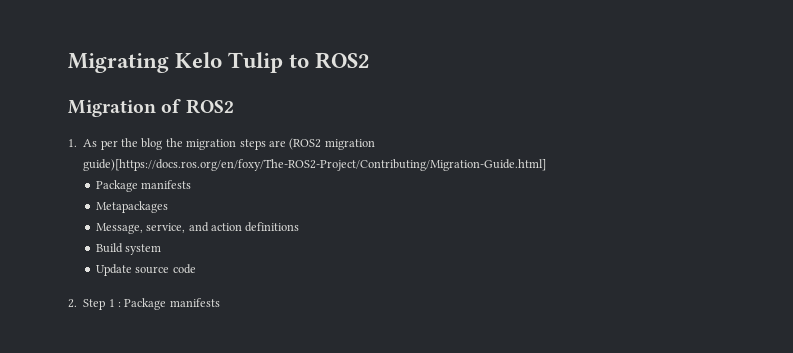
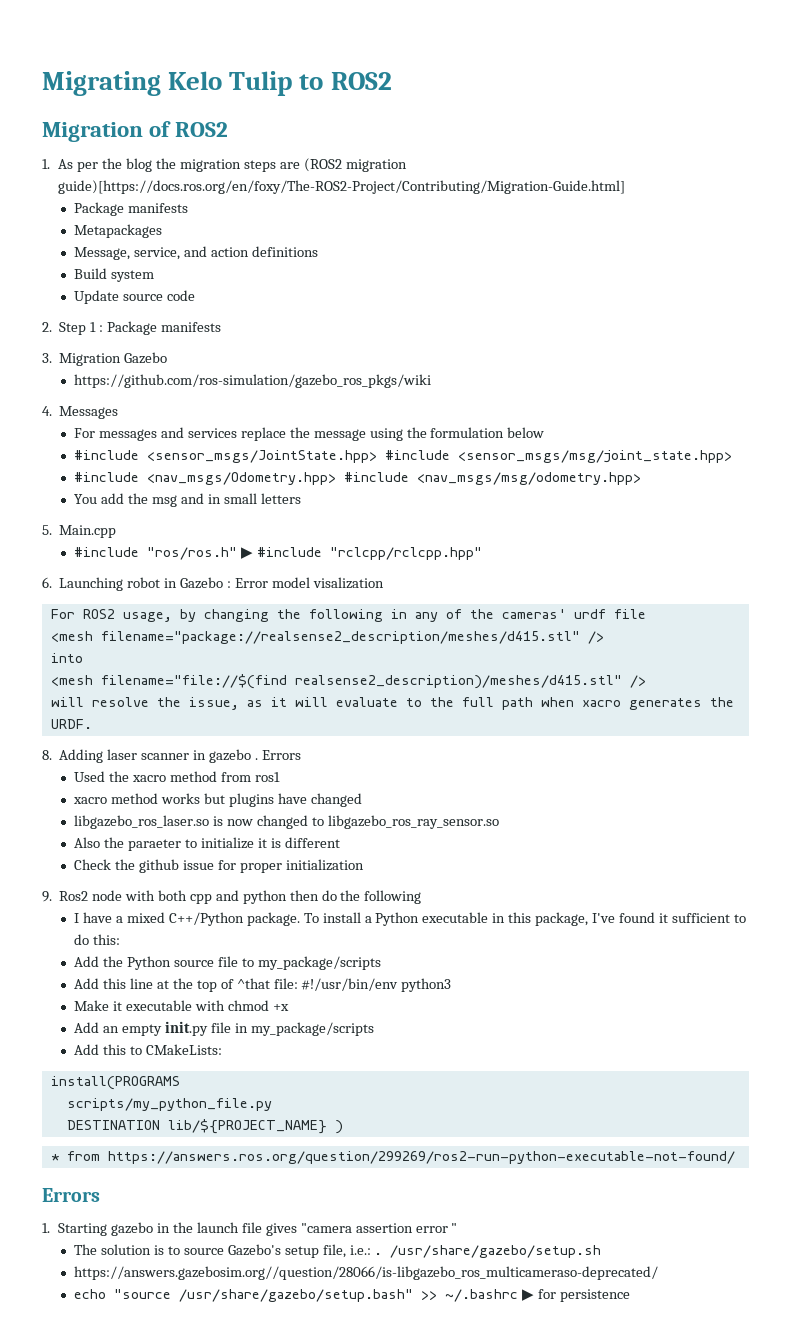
(220, 302) none -> [42,352,168,366] [74,374,432,388] [42,406,119,419] [74,427,545,441] [74,450,733,463] [74,472,642,485] [74,493,301,507] [42,525,117,538] [74,547,483,560] [42,577,384,591] [50,609,646,622] [50,631,604,644] [50,653,83,663] [50,674,646,689] [50,697,734,710] [50,719,92,729] [42,749,301,763] [74,771,280,782] [73,793,362,807] [74,815,499,829] [74,837,340,851] [74,859,364,873] [42,890,422,904] [74,912,746,926] [74,934,121,945] [74,956,381,970] [74,978,452,992] [74,1000,289,1011] [74,1021,374,1036] [74,1044,222,1055] [50,1076,180,1090] [66,1098,272,1111] [66,1119,343,1134] [50,1151,735,1164] [42,1188,100,1202] [42,1222,458,1236] [74,1244,602,1258] [74,1266,659,1280] [74,1289,630,1302] // 3. Migration Gazebo // https://github.com/ros-simulation/gazebo_ros_pkgs/wiki // 4. Messages // For messages and services replace the message using the formulation below // #include <sensor_msgs/JointState.hpp> #include <sensor_msgs/msg/joint_state.hpp> // #include <nav_msgs/Odometry.hpp> #include <nav_msgs/msg/odometry.hpp> // You add the msg and in small letters // 5. Main.cpp // #include "ros/ros.h" ▶ #include "rclcpp/rclcpp.hpp" // 6. Launching robot in Gazebo : Error model visalization // For ROS2 usage, by changing the following in any of the cameras' urdf file // <mesh filename="package://realsense2_description/meshes/d415.stl" /> // into // <mesh filename="file://$(find realsense2_description)/meshes/d415.stl" /> // will resolve the issue, as it will evaluate to the full path when xacro generates the URDF. // 8. Adding laser scanner in gazebo . Errors // Used the xacro method from ros1 // xacro method works but plugins have changed // libgazebo_ros_laser.so is now changed to libgazebo_ros_ray_sensor.so // Also the paraeter to initialize it is different // Check the github issue for proper initialization // 9. Ros2 node with both cpp and python then do the following // I have a mixed C++/Python package. To install a Python executable in this package, I've found it sufficient to do this: // Add the Python source file to my_package/scripts // Add this line at the top of ^that file: #!/usr/bin/env python3 // Make it executable with chmod +x // Add an empty init.py file in my_package/scripts // Add this to CMakeLists: // install(PROGRAMS // scripts/my_python_file.py // DESTINATION lib/${PROJECT_NAME} ) // * from https://answers.ros.org/question/299269/ros2-run-python-executable-not-found/ // Errors // 1. Starting gazebo in the launch file gives "camera assertion error " // The solution is to source Gazebo's setup file, i.e.: . /usr/share/gazebo/setup.sh // https://answers.gazebosim.org//question/28066/is-libgazebo_ros_multicameraso-deprecated/ // echo "source /usr/share/gazebo/setup.bash" >> ~/.bashrc ▶ for persistence

